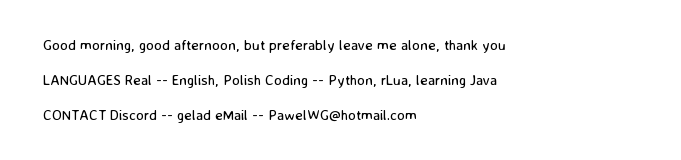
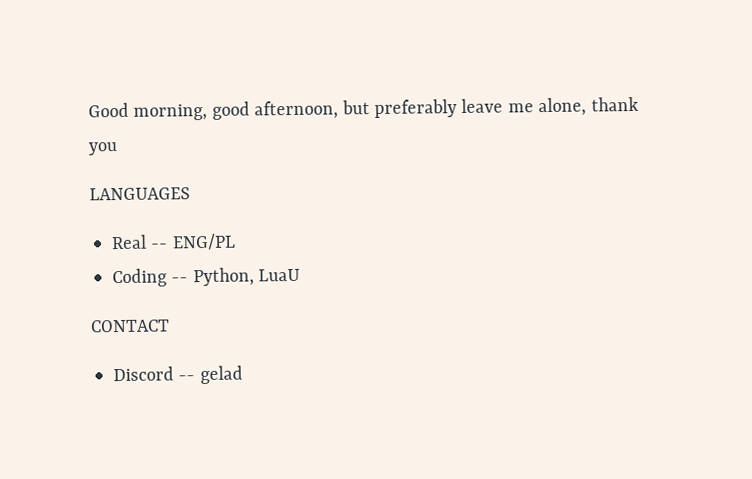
(121, 80) none -> (190, 194) //
[172,75,261,88] English, Polish -> [171,233,236,251] ENG/PL //
[381,75,497,88] rLua, learning Java -> [258,268,301,282] LuaU
(106, 115) none -> (170, 326) //
[215,110,417,122] eMail -- PawelWG@hotmail.com -> (243, 375) none

